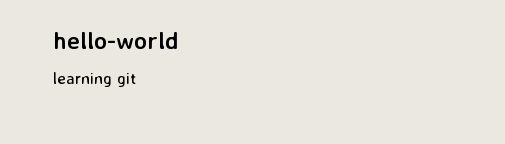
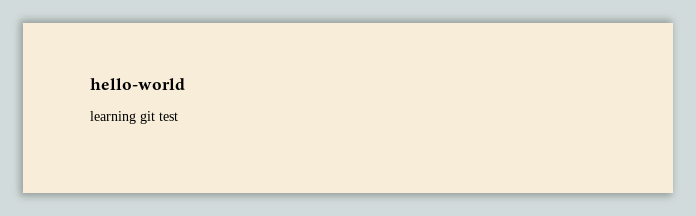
(136, 80) none -> [159,112,178,121] test

